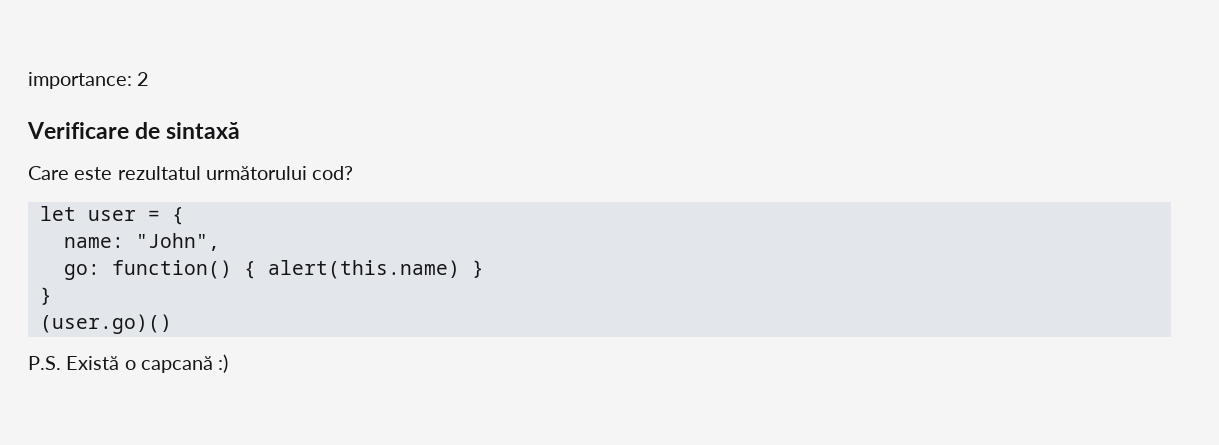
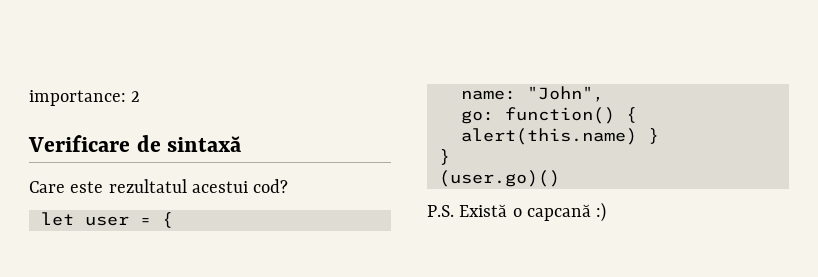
[205,166,307,180] următorului -> [191,181,248,193] acestui

